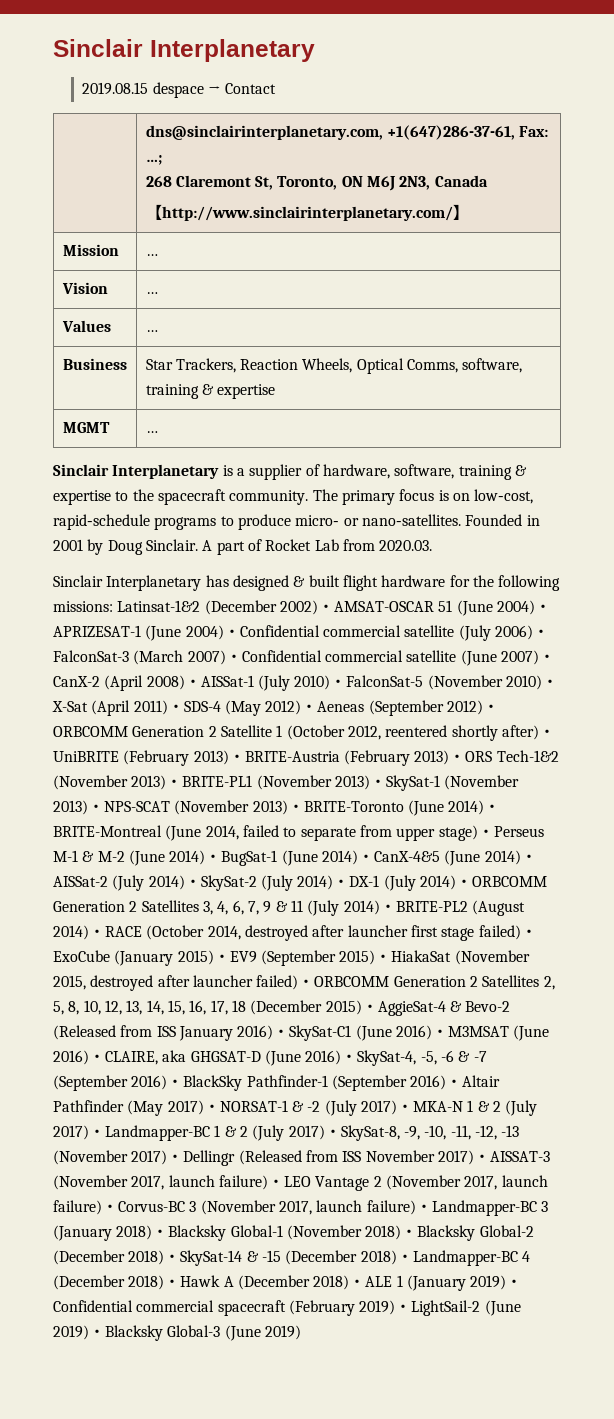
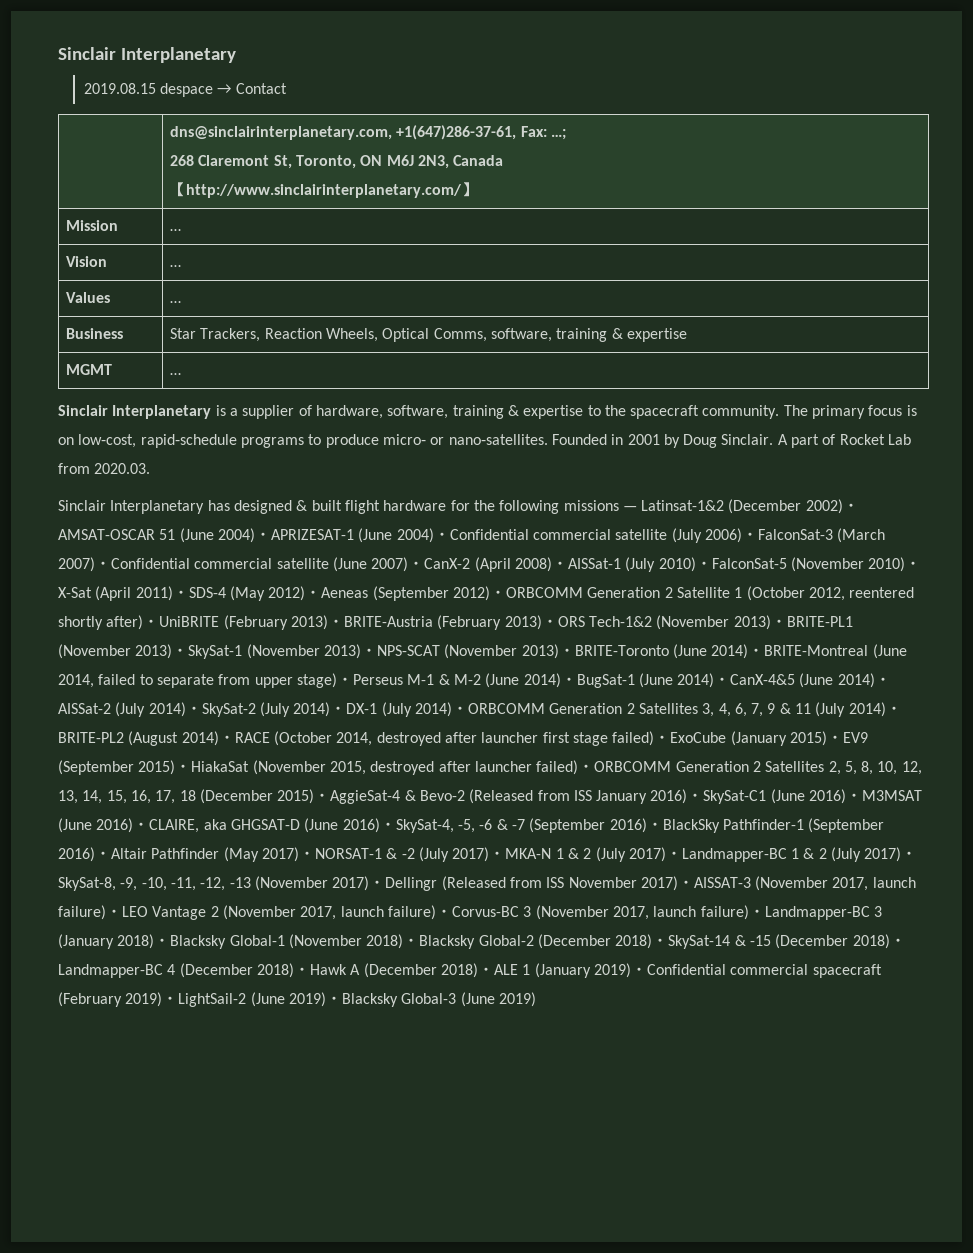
[53,601,113,612] missions: -> [563,500,637,511] missions —

